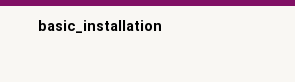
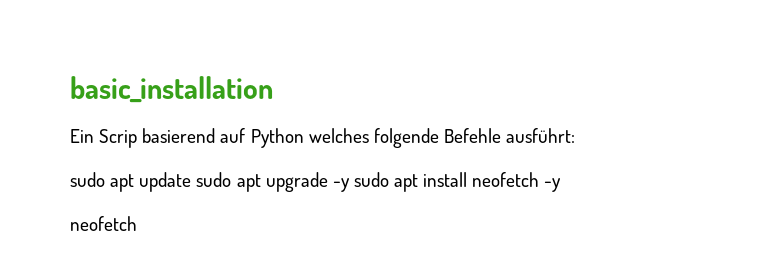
(162, 26) none -> [70,128,576,148] [70,172,562,192] [70,216,137,231] // Ein Scrip basierend auf Python welches folgende Befehle ausführt: // sudo apt update sudo apt upgrade -y sudo apt install neofetch -y // neofetch

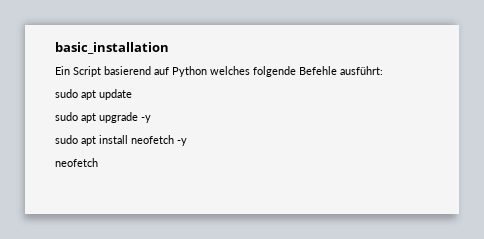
[99,129,138,148] Scrip -> [73,66,101,77] Script
(192, 182) none -> (132, 94) //
(350, 185) none -> (151, 119) //

